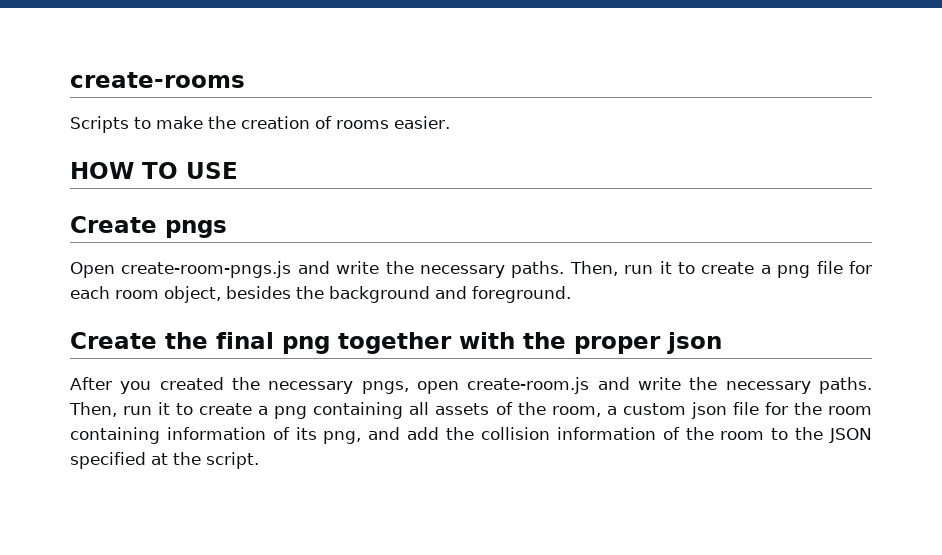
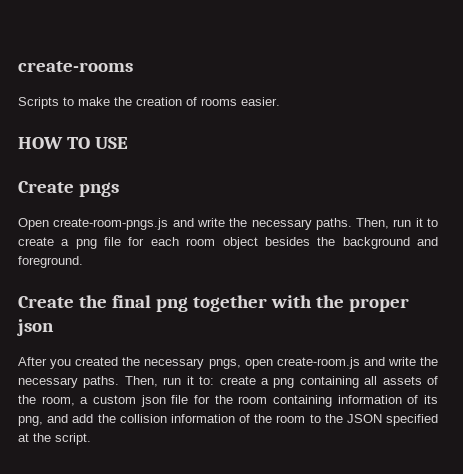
[164,286,221,303] object, -> [222,237,258,249] object
[176,403,194,415] to -> [199,376,215,385] to:

